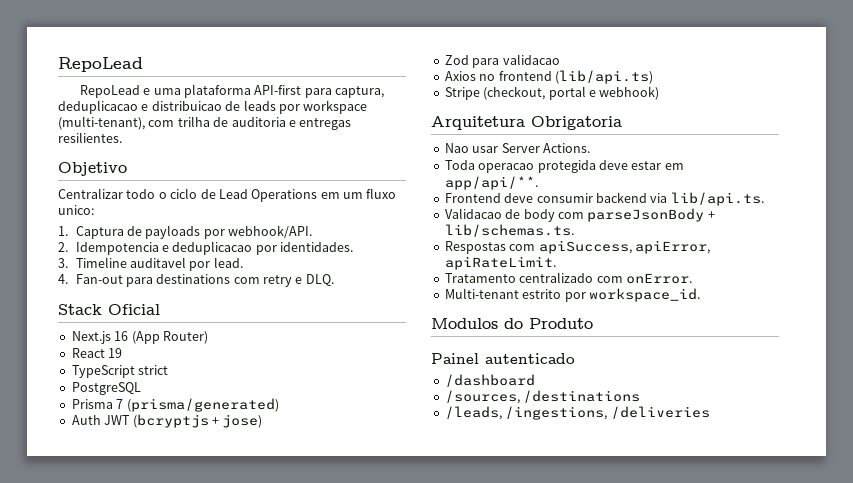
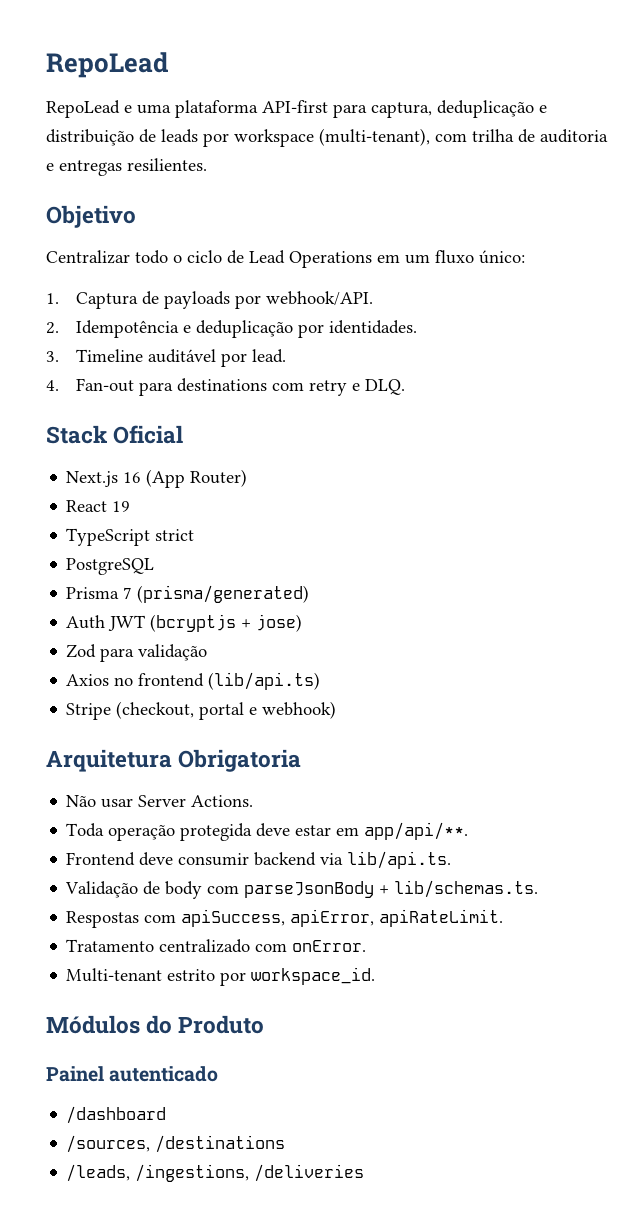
[58,100,222,114] deduplicacao e distribuicao -> [437,100,547,118] [46,129,134,146] deduplicação e distribuição
[58,205,94,215] unico: -> [479,250,525,264] único:
[75,241,253,255] Idempotencia e deduplicacao -> [76,320,294,338] Idempotência e deduplicação
[129,257,186,268] auditavel -> [148,349,217,363] auditável
[502,54,560,65] validacao -> [138,644,208,661] validação
[444,143,469,153] Nao -> [66,795,97,807] Não
[478,163,535,173] operacao -> [108,824,176,841] operação
[444,208,502,219] Validacao -> [65,881,139,898] Validação
[431,318,498,329] Modulos -> [46,1015,140,1034] Módulos

